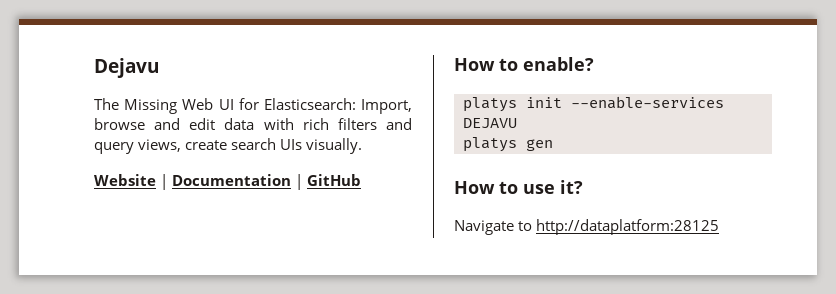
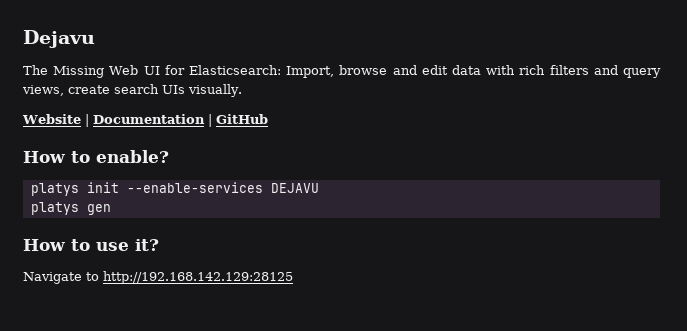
[536,219,720,235] http://dataplatform:28125 -> [103,271,293,284] http://192.168.142.129:28125

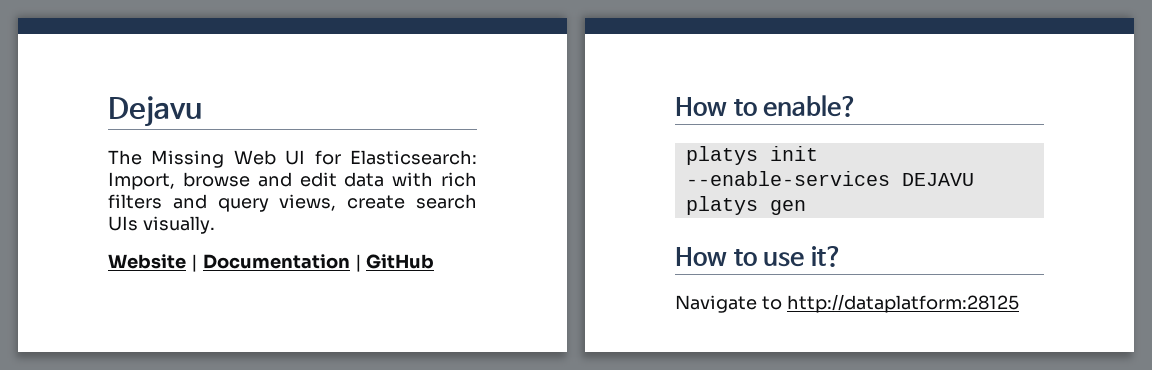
[103,271,293,284] http://192.168.142.129:28125 -> [786,294,1019,313] http://dataplatform:28125

